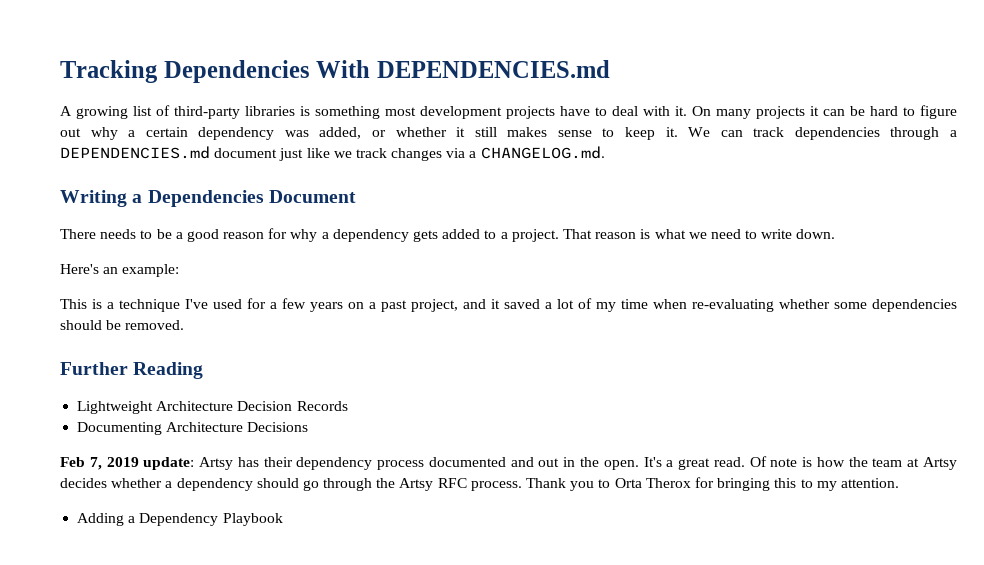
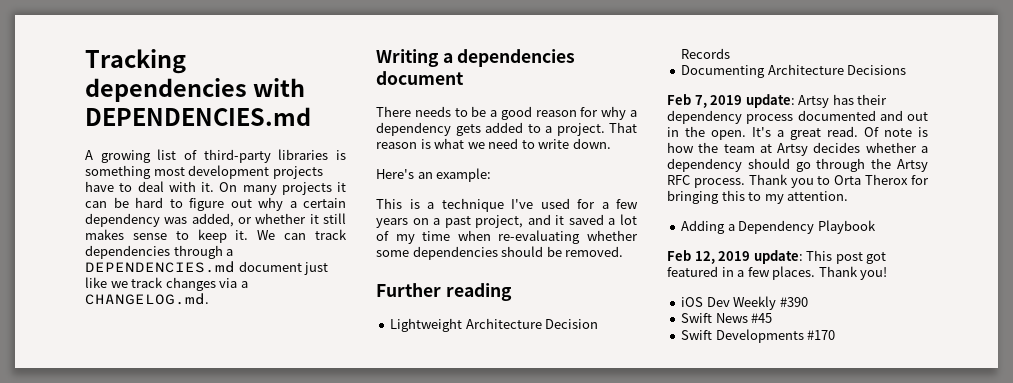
[163,60,371,83] Dependencies With -> [85,78,306,102] dependencies with
[147,190,356,207] Dependencies Document -> [457,49,576,67] [376,71,464,85] dependencies document
[133,362,204,379] Reading -> [445,283,512,301] reading
(283, 519) none -> [667,250,887,264] [667,266,888,280] [681,296,808,310] [681,313,773,323] [681,329,836,343] // Feb 12, 2019 update: This post got featured in a few places. Thank you! // iOS Dev Weekly #390 // Swift News #45 // Swift Developments #170

